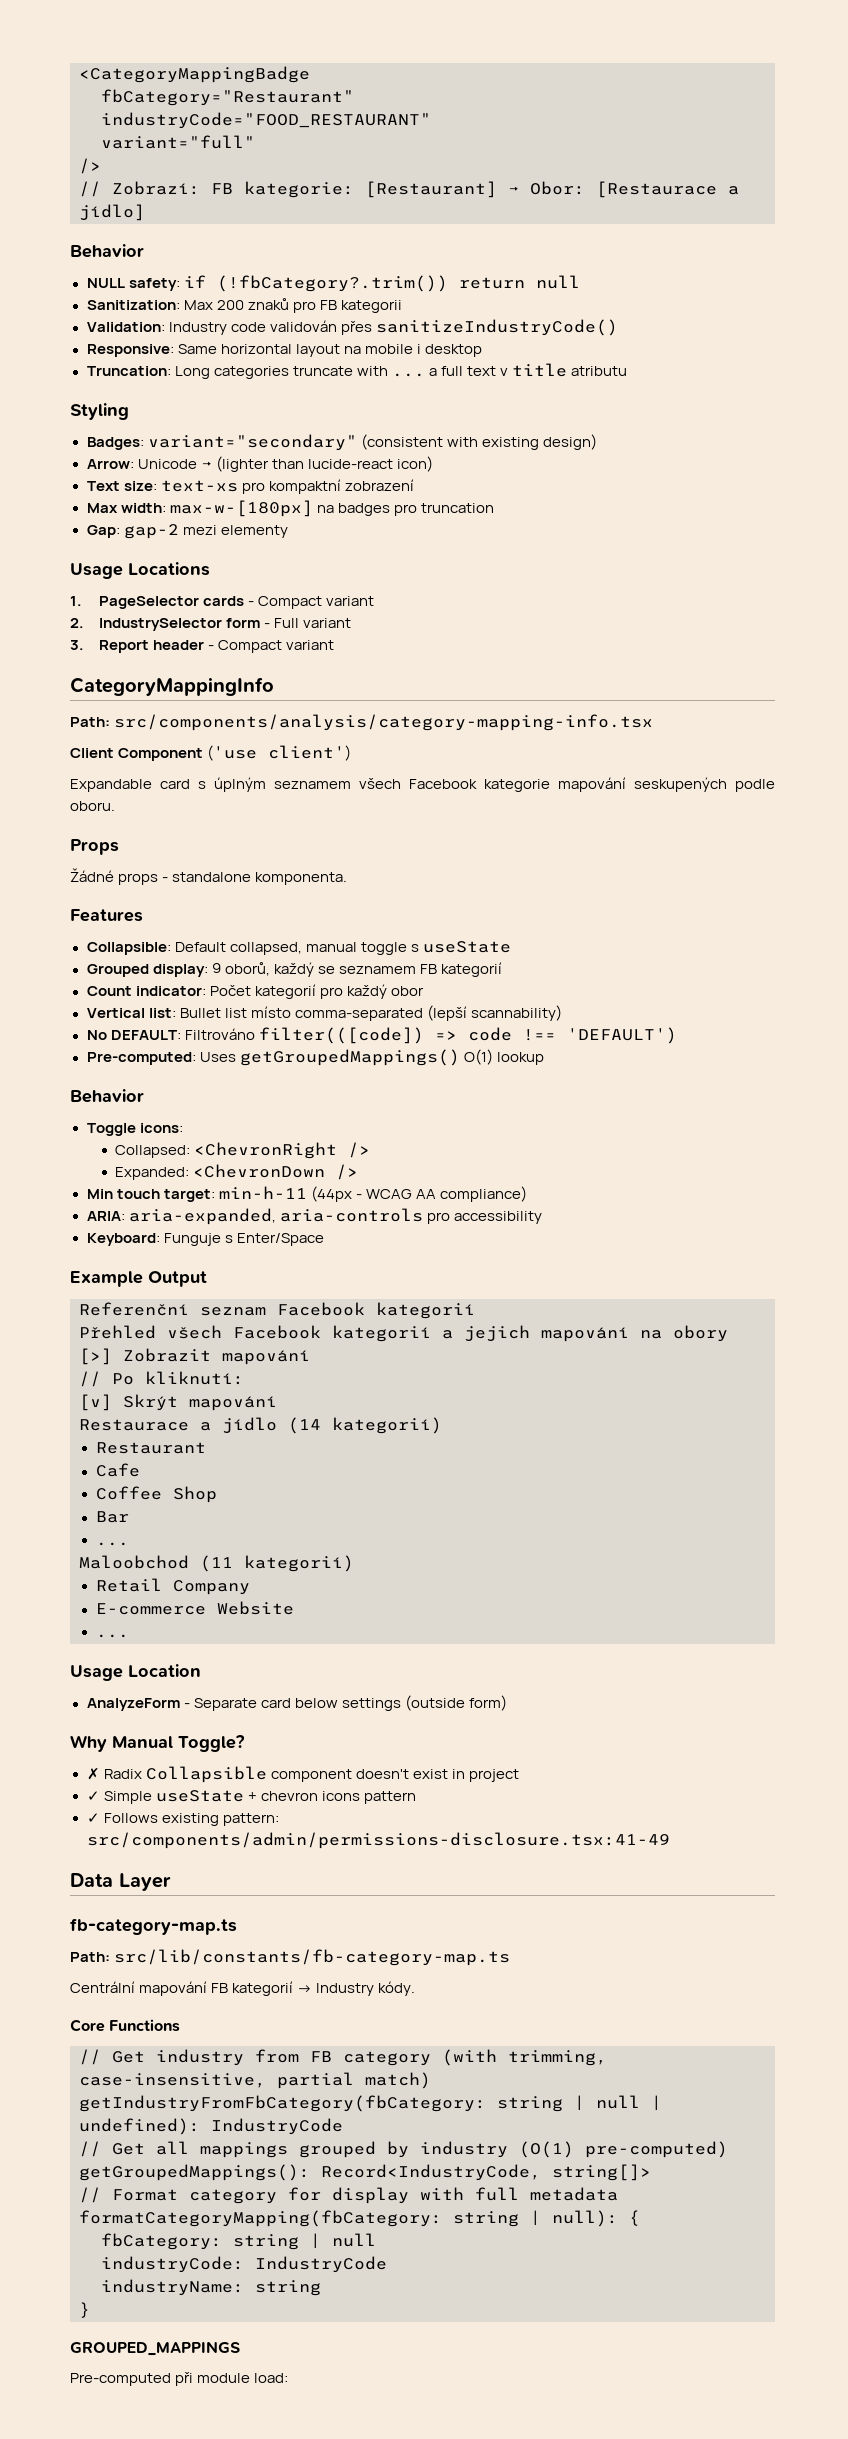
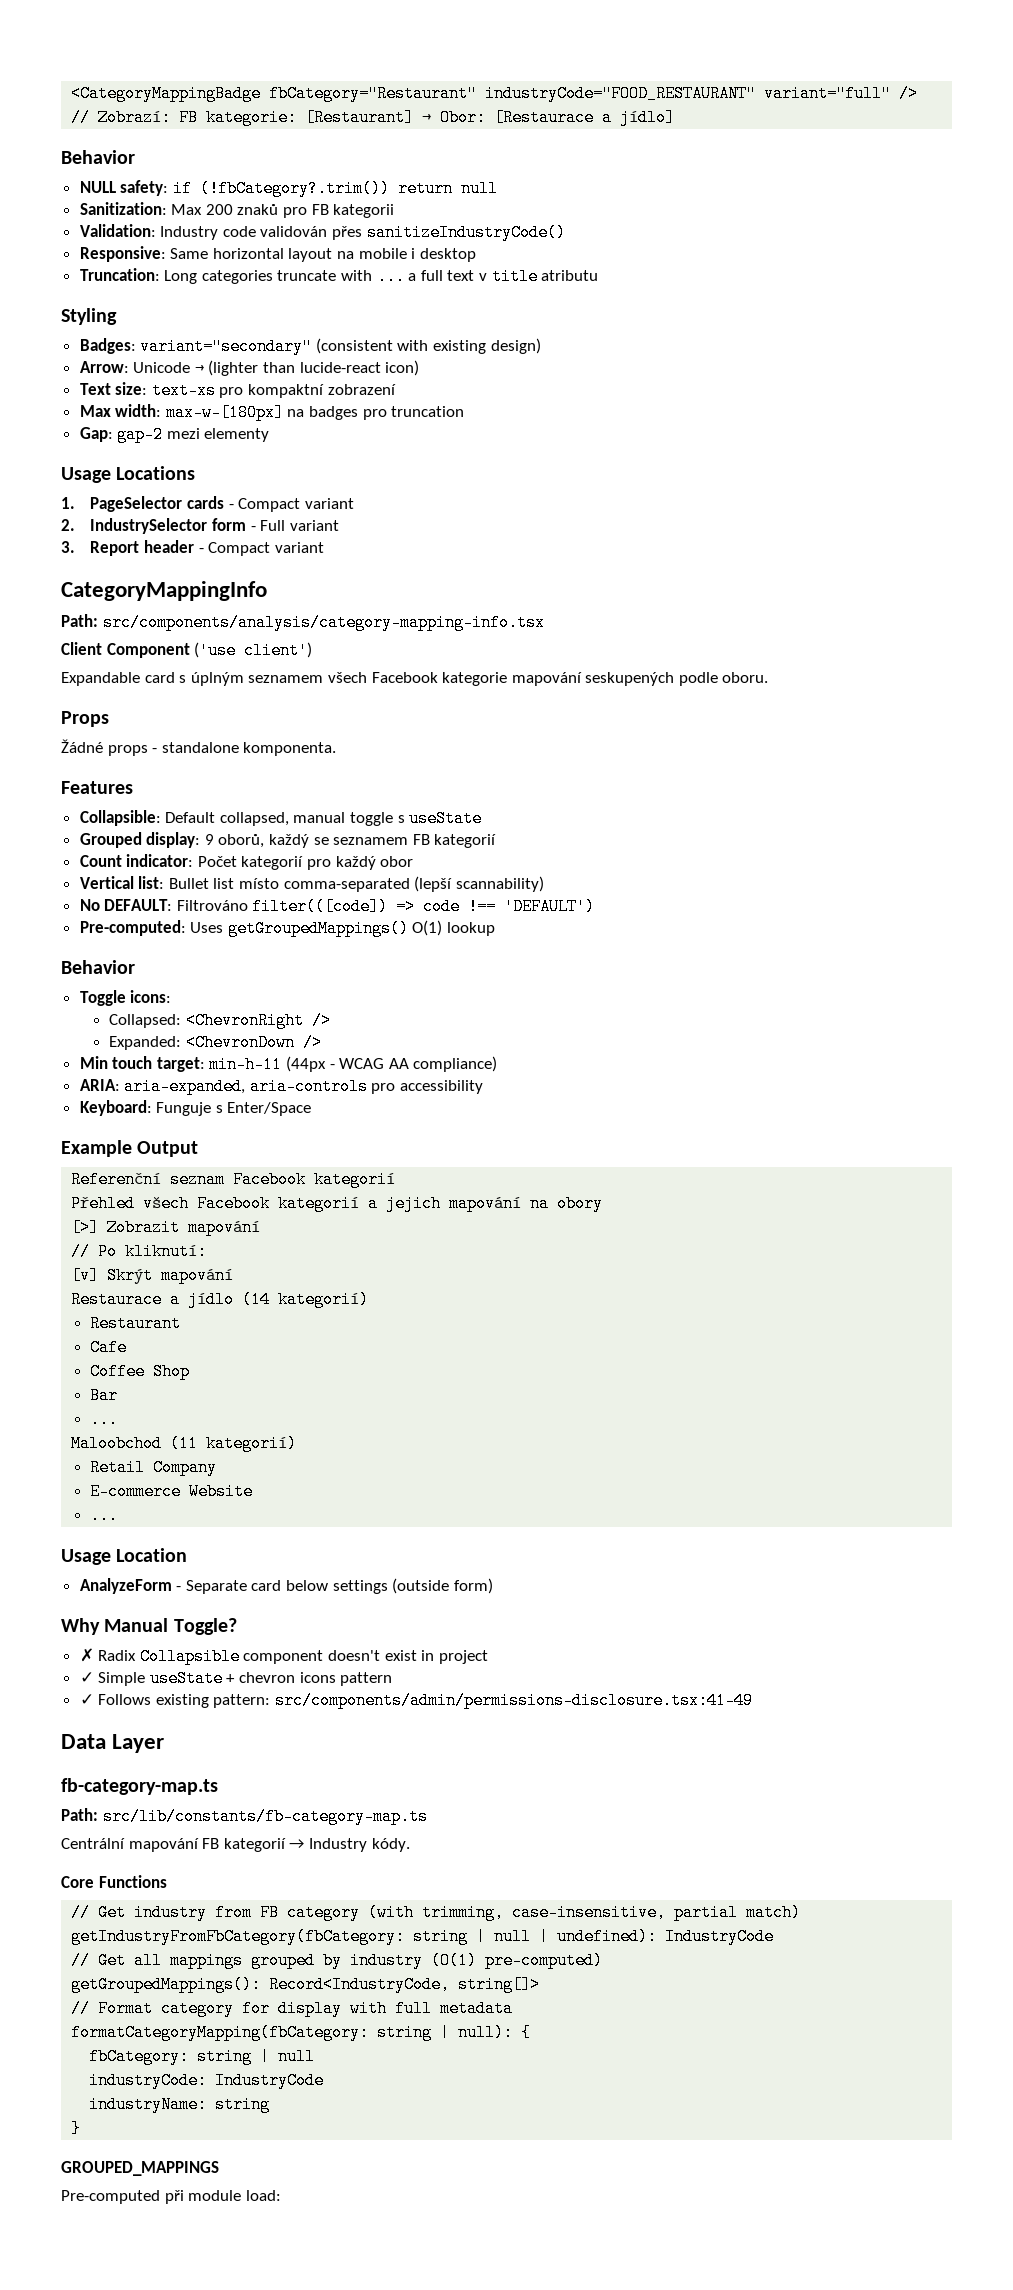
(310, 74) // -> (262, 93) none
(354, 97) // -> (478, 93) none
(431, 120) // -> (757, 93) none
(255, 142) // -> (892, 93) none

